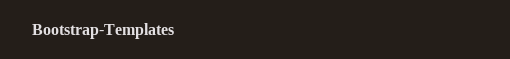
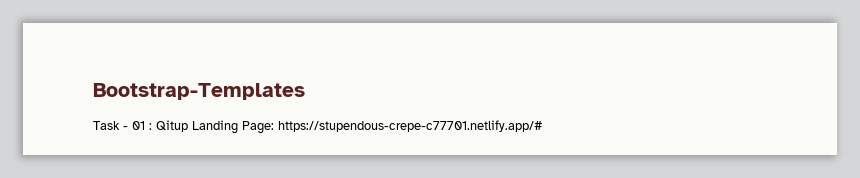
(174, 31) none -> [93,120,543,134] // Task - 01 : Qitup Landing Page: https://stupendous-crepe-c77701.netlify.app/#

